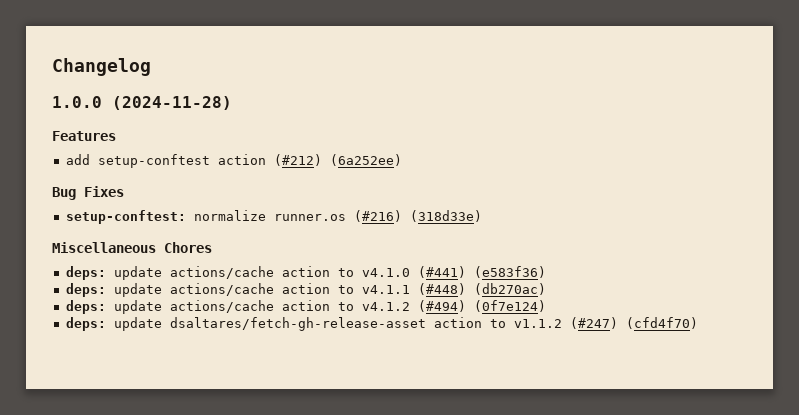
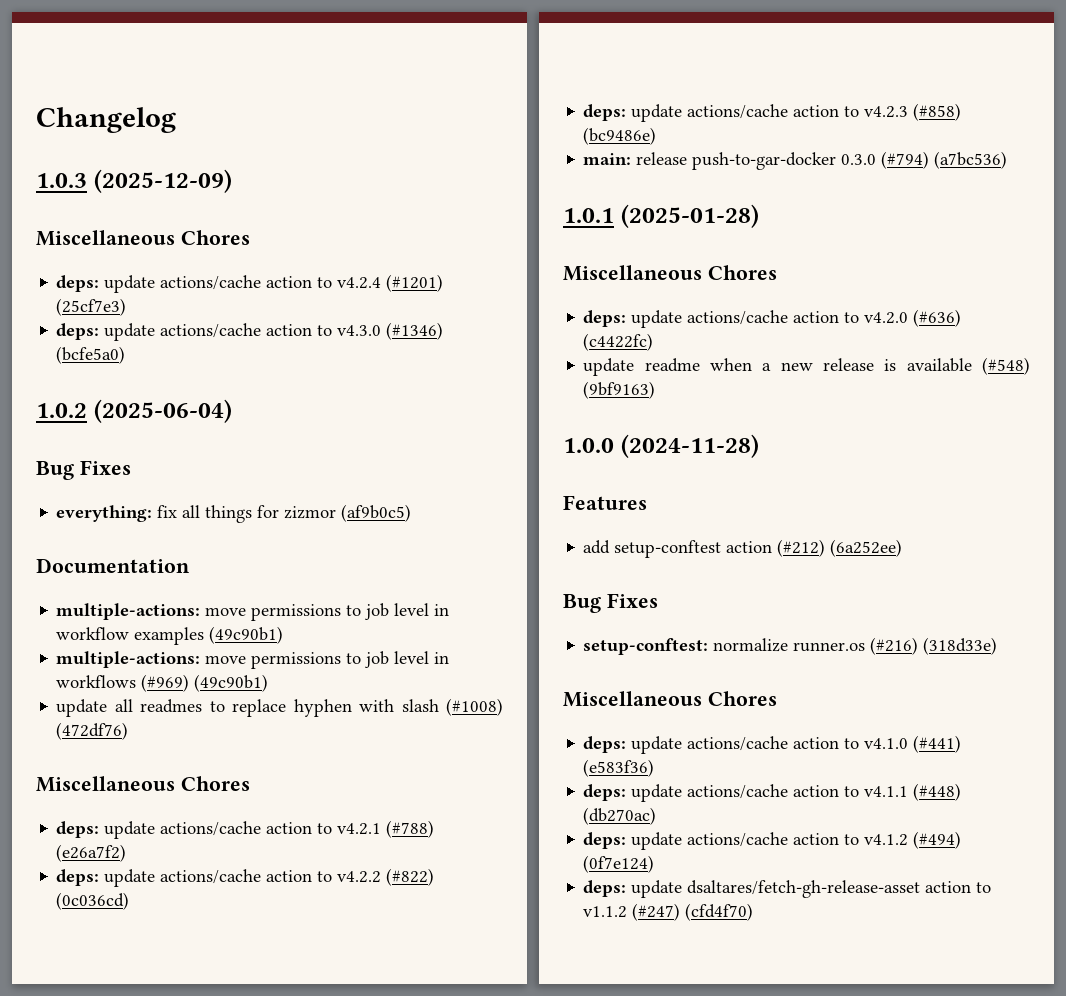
(151, 67) none -> [36,169,232,193] [36,230,250,246] [56,274,444,293] [56,298,127,316] [56,322,444,341] [56,346,126,364] [36,399,232,423] [36,460,131,480] [56,504,412,523] [36,558,190,573] [56,603,450,621] [56,626,284,645] [56,651,450,669] [56,674,269,692] [56,698,504,717] [56,722,129,740] [36,776,250,792] [56,820,435,839] [56,844,127,862] [56,868,435,887] [56,892,130,910] [583,103,962,122] [583,127,657,145] [583,151,1008,170] [563,204,759,228] [563,265,777,281] [583,309,962,328] [583,333,654,351] [583,357,1030,376] [583,381,656,399] // 1.0.3 (2025-12-09) // Miscellaneous Chores // deps: update actions/cache action to v4.2.4 (#1201) (25cf7e3) // deps: update actions/cache action to v4.3.0 (#1346) (bcfe5a0) // 1.0.2 (2025-06-04) // Bug Fixes // everything: fix all things for zizmor (af9b0c5) // Documentation // multiple-actions: move permissions to job level in workflow examples (49c90b1) // multiple-actions: move permissions to job level in workflows (#969) (49c90b1) // update all readmes to replace hyphen with slash (#1008) (472df76) // Miscellaneous Chores // deps: update actions/cache action to v4.2.1 (#788) (e26a7f2) // deps: update actions/cache action to v4.2.2 (#822) (0c036cd) // deps: update actions/cache action to v4.2.3 (#858) (bc9486e) // main: release push-to-gar-docker 0.3.0 (#794) (a7bc536) // 1.0.1 (2025-01-28) // Miscellaneous Chores // deps: update actions/cache action to v4.2.0 (#636) (c4422fc) // update readme when a new release is available (#548) (9bf9163)

